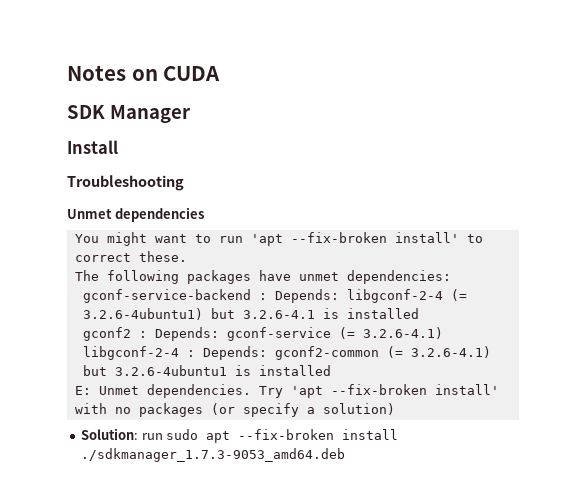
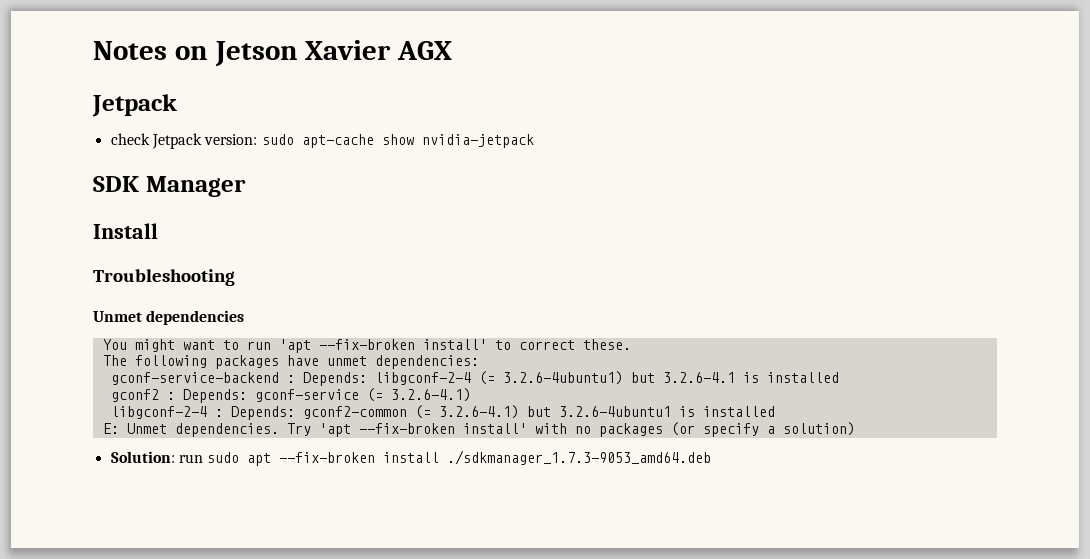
[163,66,221,81] CUDA -> [214,40,453,67] [92,94,177,117] [110,133,534,149] Jetson Xavier AGX // Jetpack // check Jetpack version: sudo apt-cache show nvidia-jetpack

